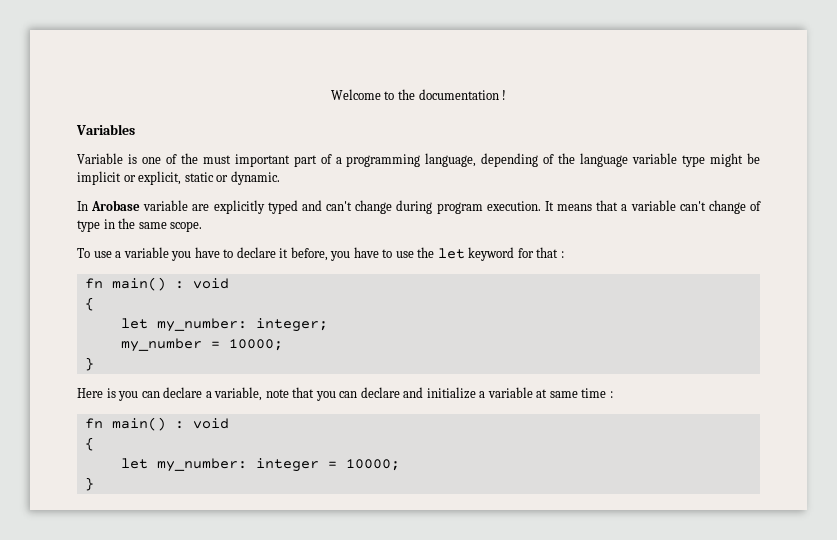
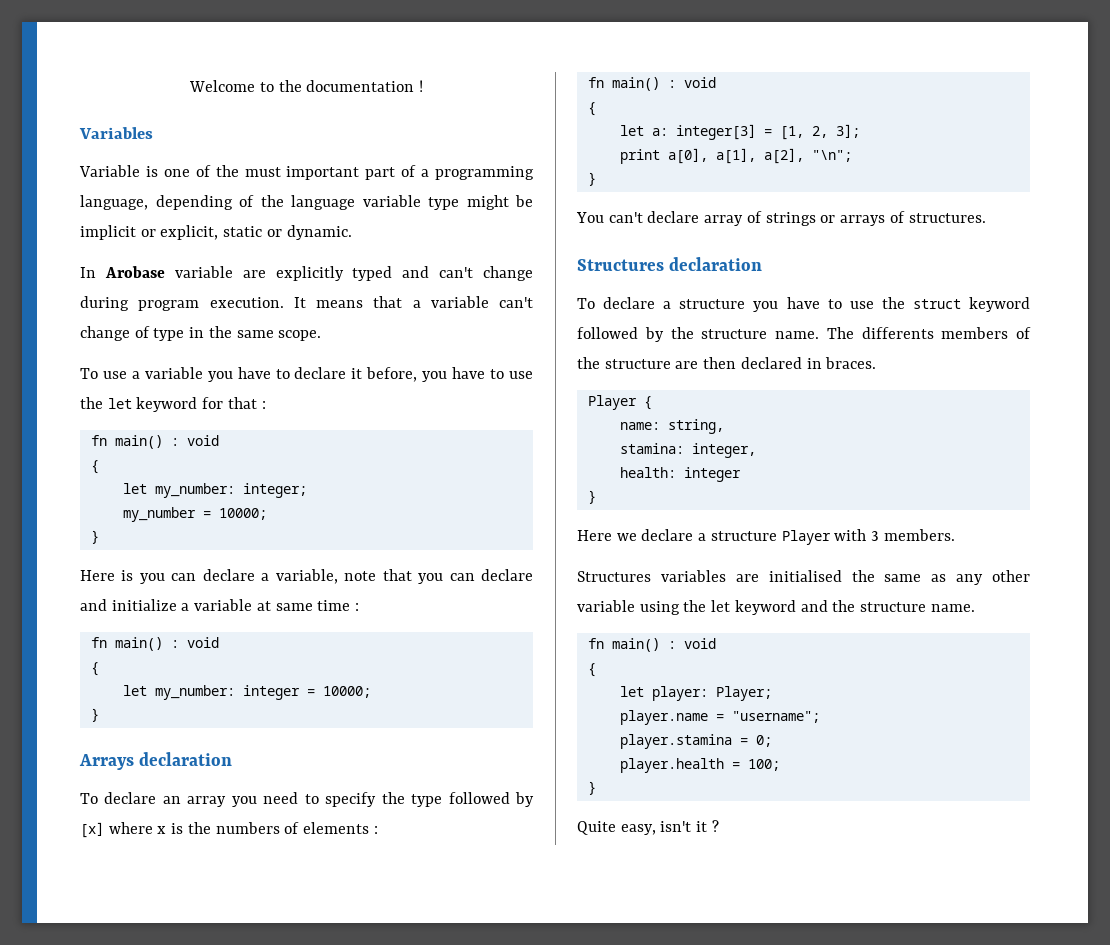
(94, 484) none -> [79,752,233,770] [80,792,534,807] [80,822,378,838] [587,77,716,91] [587,102,596,116] [619,124,860,140] [619,148,852,164] [587,172,596,186] [576,211,986,226] [577,257,763,271] [577,297,1030,312] [577,327,1031,342] [577,357,877,369] [587,395,652,410] [619,419,724,434] [619,443,756,458] [619,467,741,482] [587,490,596,504] [577,529,955,545] [577,570,1030,585] [577,600,975,615] [587,638,716,652] [587,663,596,677] [619,686,772,701] [619,710,820,725] [619,734,772,749] [619,758,780,773] [587,781,596,795] [577,820,719,835] // Arrays declaration // To declare an array you need to specify the type followed by [x] where x is the numbers of elements : // fn main() : void // { // let a: integer[3] = [1, 2, 3]; // print a[0], a[1], a[2], "\n"; // } // You can't declare array of strings or arrays of structures. // Structures declaration // To declare a structure you have to use the struct keyword followed by the structure name. The differents members of the structure are then declared in braces. // Player { // name: string, // stamina: integer, // health: integer // } // Here we declare a structure Player with 3 members. // Structures variables are initialised the same as any other variable using the let keyword and the structure name. // fn main() : void // { // let player: Player; // player.name = "username"; // player.stamina = 0; // player.health = 100; // } // Quite easy, isn't it ?

